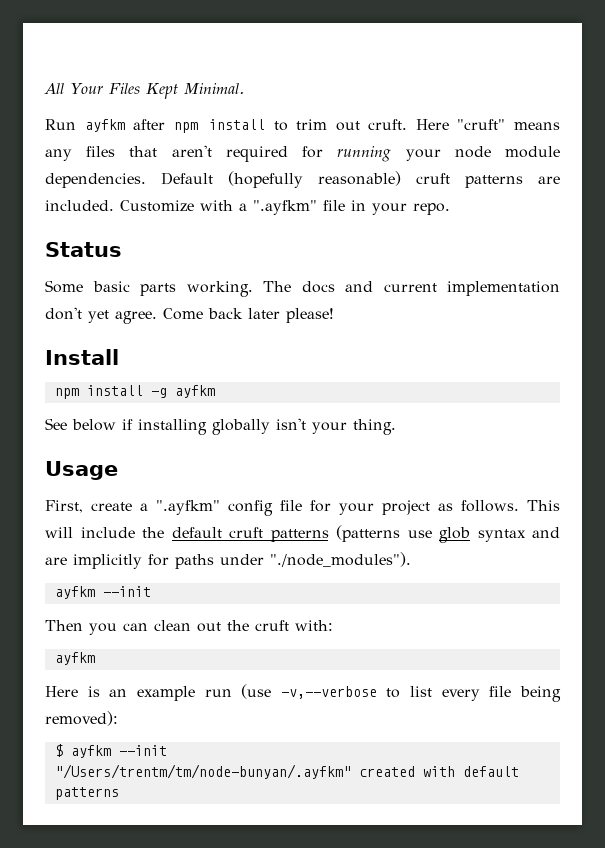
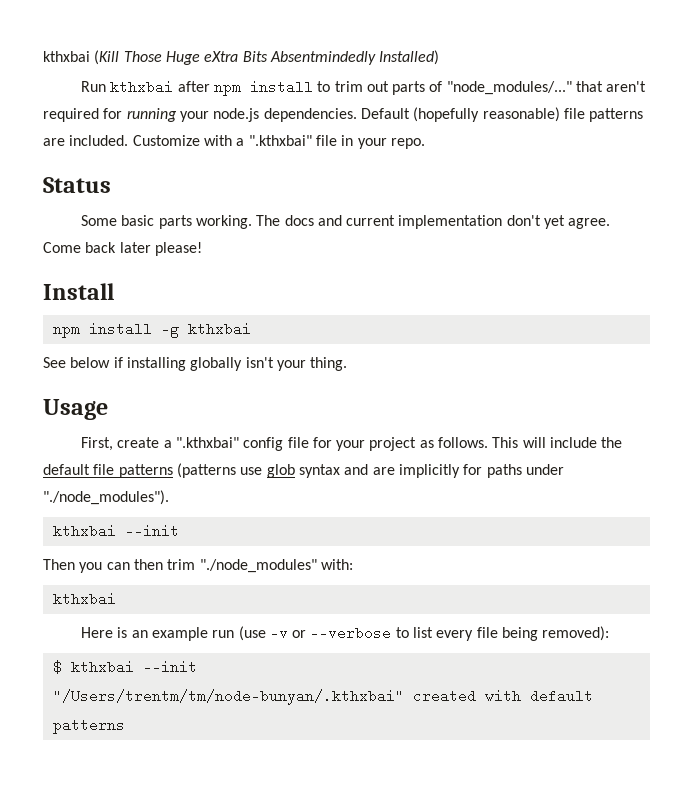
[44,83,244,99] All Your Files Kept Minimal. -> [43,50,440,65] kthxbai (Kill Those Huge eXtra Bits Absentmindedly Installed)
[84,119,125,132] ayfkm -> [110,80,174,94] kthxbai
[368,119,560,130] [45,146,116,161] cruft. Here "cruft" means any files -> [392,81,572,95] parts of "node_modules/..."
[454,146,560,158] node module -> [213,108,260,122] node.js
[416,173,450,184] cruft -> [563,108,585,119] file
[253,200,317,215] ".ayfkm" -> [248,135,312,146] ".kthxbai"
[174,385,215,398] ayfkm -> [187,322,251,336] kthxbai
[156,500,220,515] ".ayfkm" -> [175,437,239,448] ".kthxbai"
[229,527,263,538] cruft -> [93,464,115,475] file
[54,586,95,599] ayfkm -> [52,524,116,538] kthxbai
[154,620,289,632] clean out the cruft -> [133,559,317,573] then trim "./node_modules"
[54,652,95,665] ayfkm -> [52,592,116,606] kthxbai
[280,686,377,699] -v,--verbose -> [269,626,392,640] -v or --verbose
[70,745,167,758] [54,764,351,779] ayfkm --init // "/Users/trentm/tm/node-bunyan/.ayfkm" -> [70,660,197,674] [52,689,404,705] kthxbai --init // "/Users/trentm/tm/node-bunyan/.kthxbai"

